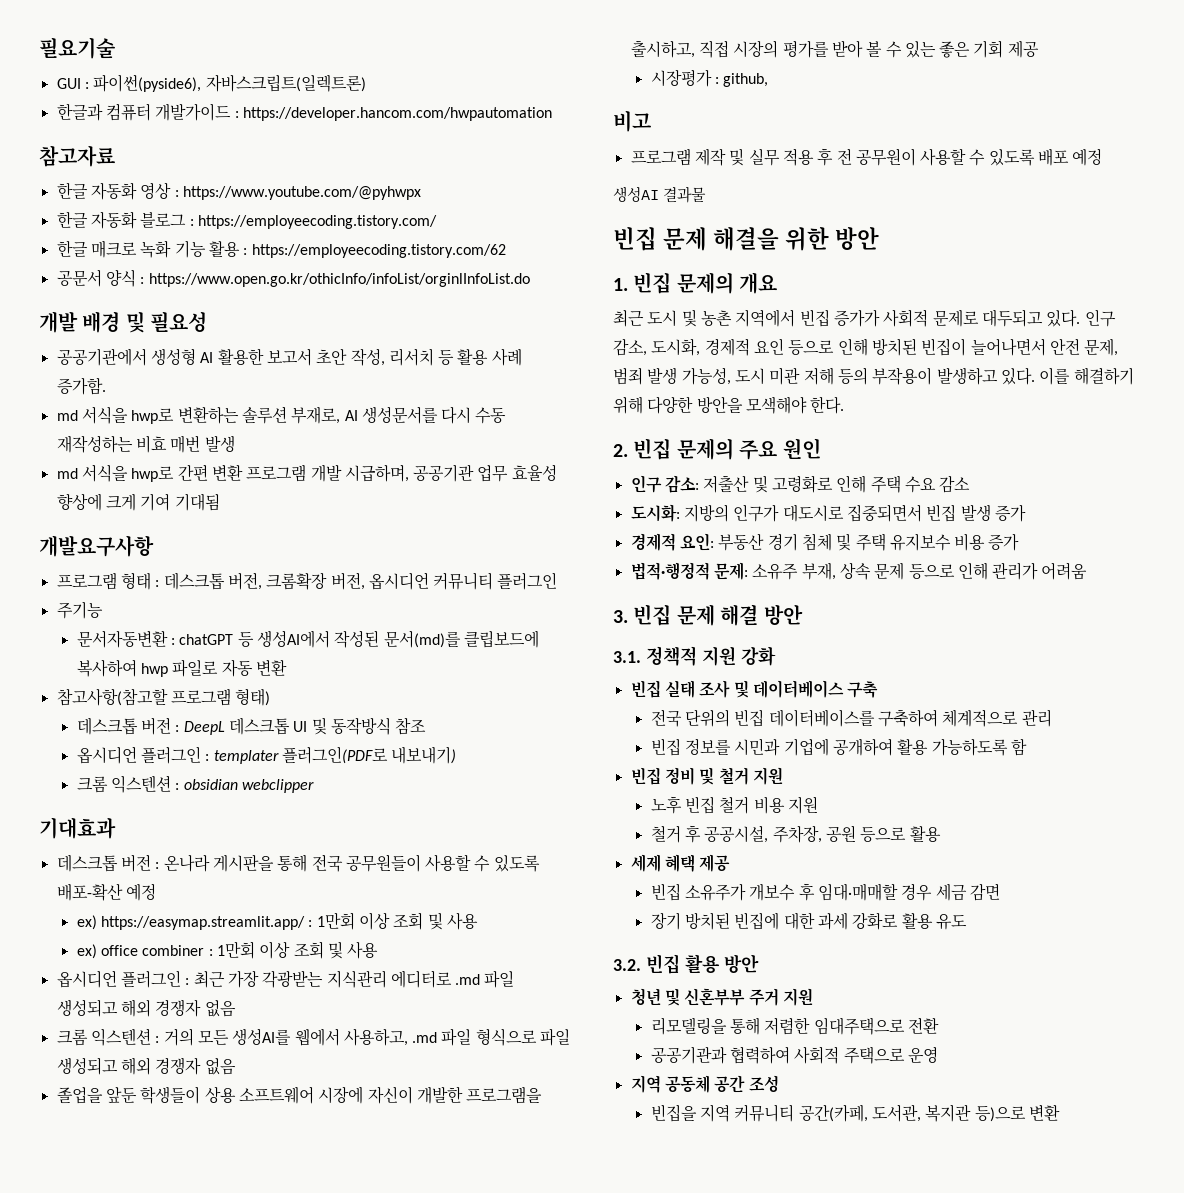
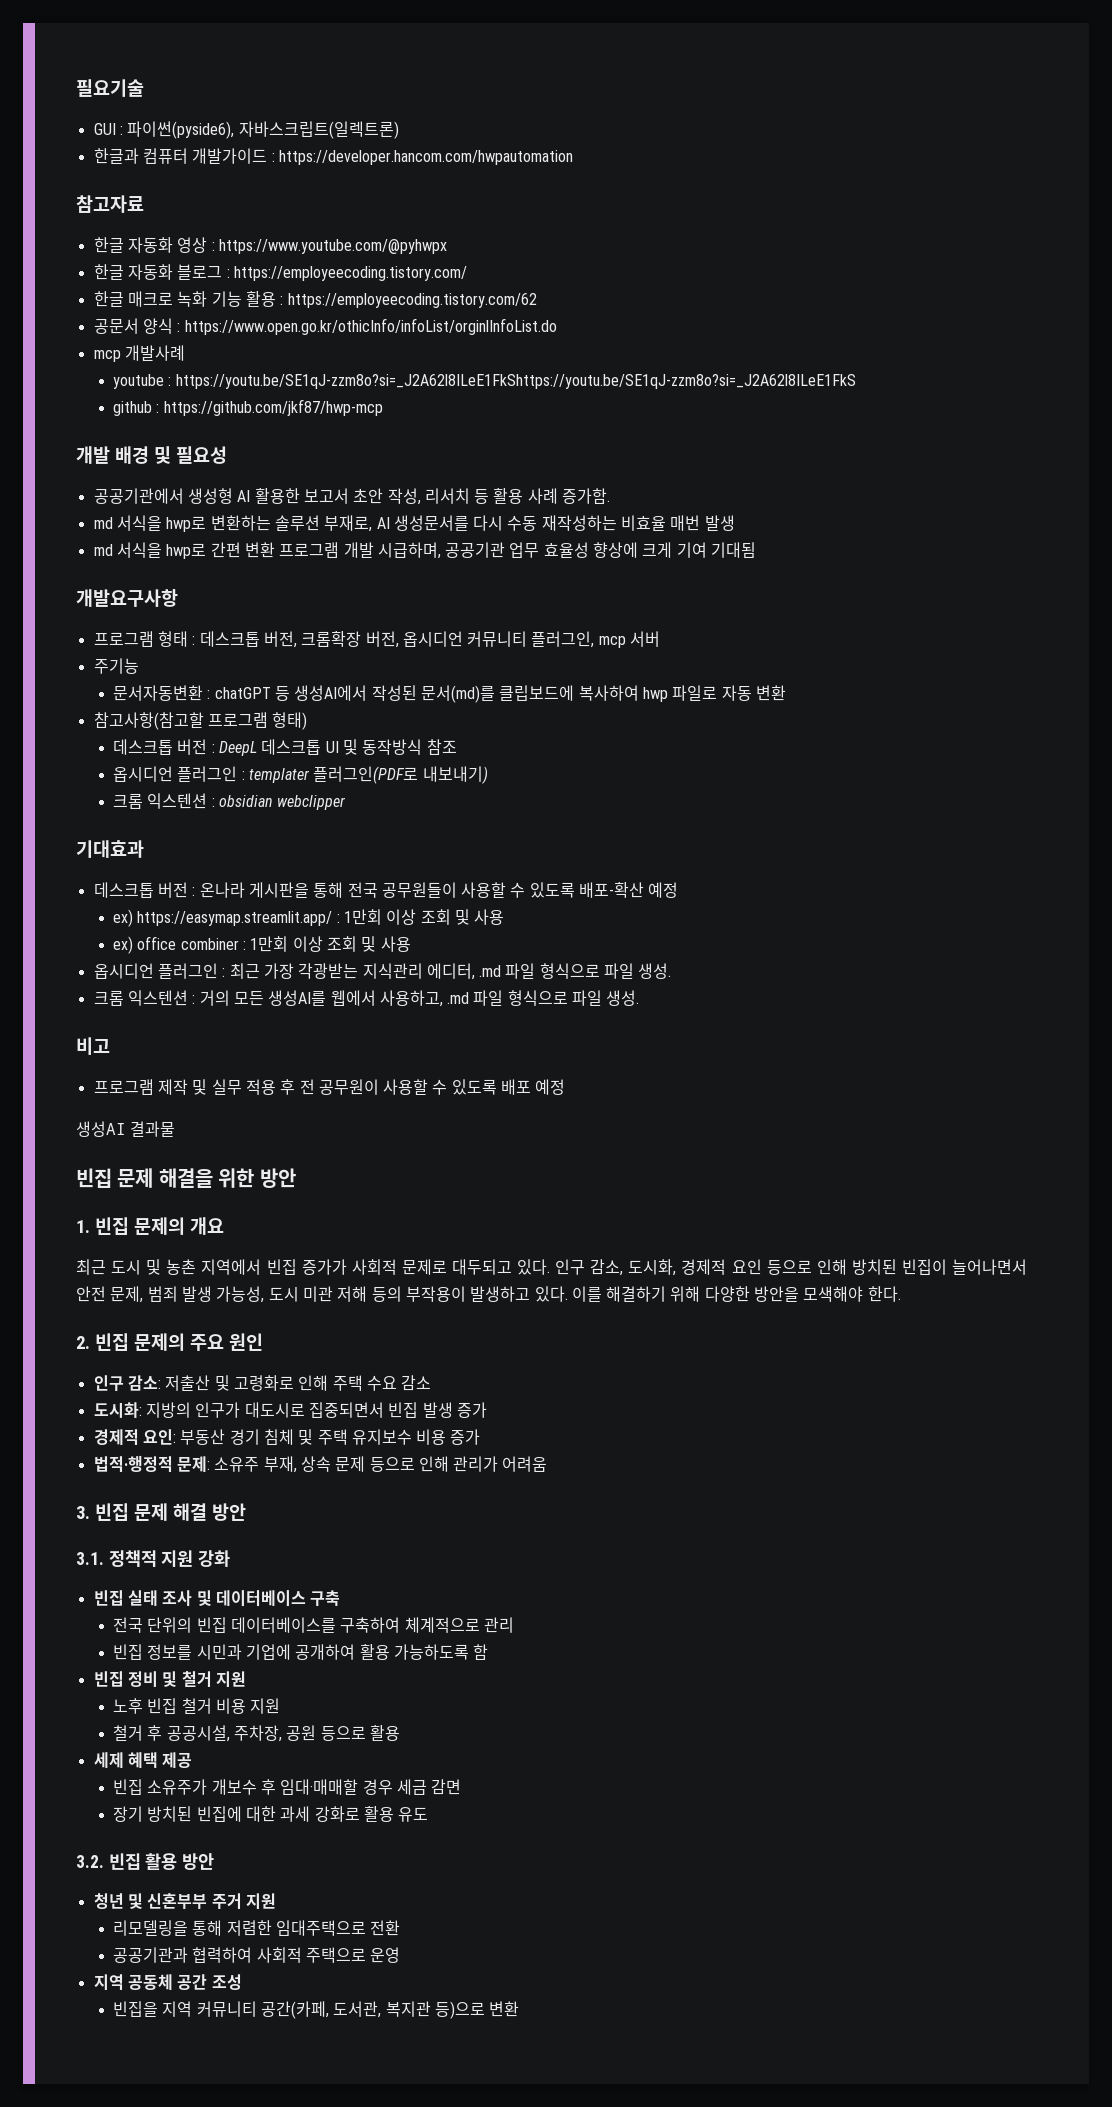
(530, 280) none -> [93,345,185,362] [113,374,856,389] [113,399,383,416] // mcp 개발사례 // youtube : https://youtu.be/SE1qJ-zzm8o?si=_J2A62l8ILeE1FkShttps://youtu.be/SE1qJ-zzm8o?si=_J2A62l8ILeE1FkS // github : https://github.com/jkf87/hwp-mcp
[135,435,167,453] 비효 -> [621,515,667,531] 비효율
[497,572,558,590] 플러그인 -> [531,631,661,648] 플러그인, mcp 서버
[390,970,515,988] [56,999,236,1017] 에디터로 .md 파일 생성되고 해외 경쟁자 없음 -> [426,963,672,980] 에디터, .md 파일 형식으로 파일 생성.
[56,1057,236,1075] [56,1086,543,1104] [630,40,1039,58] [650,69,769,87] 생성되고 해외 경쟁자 없음 // 졸업을 앞둔 학생들이 상용 소프트웨어 시장에 자신이 개발한 프로그램을 출시하고, 직접 시장의 평가를 받아 볼 수 있는 좋은 기회 제공 // 시장평가 : github, -> [606,990,640,1006] 생성.

